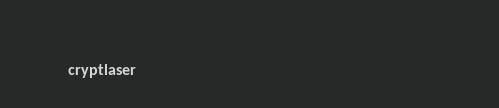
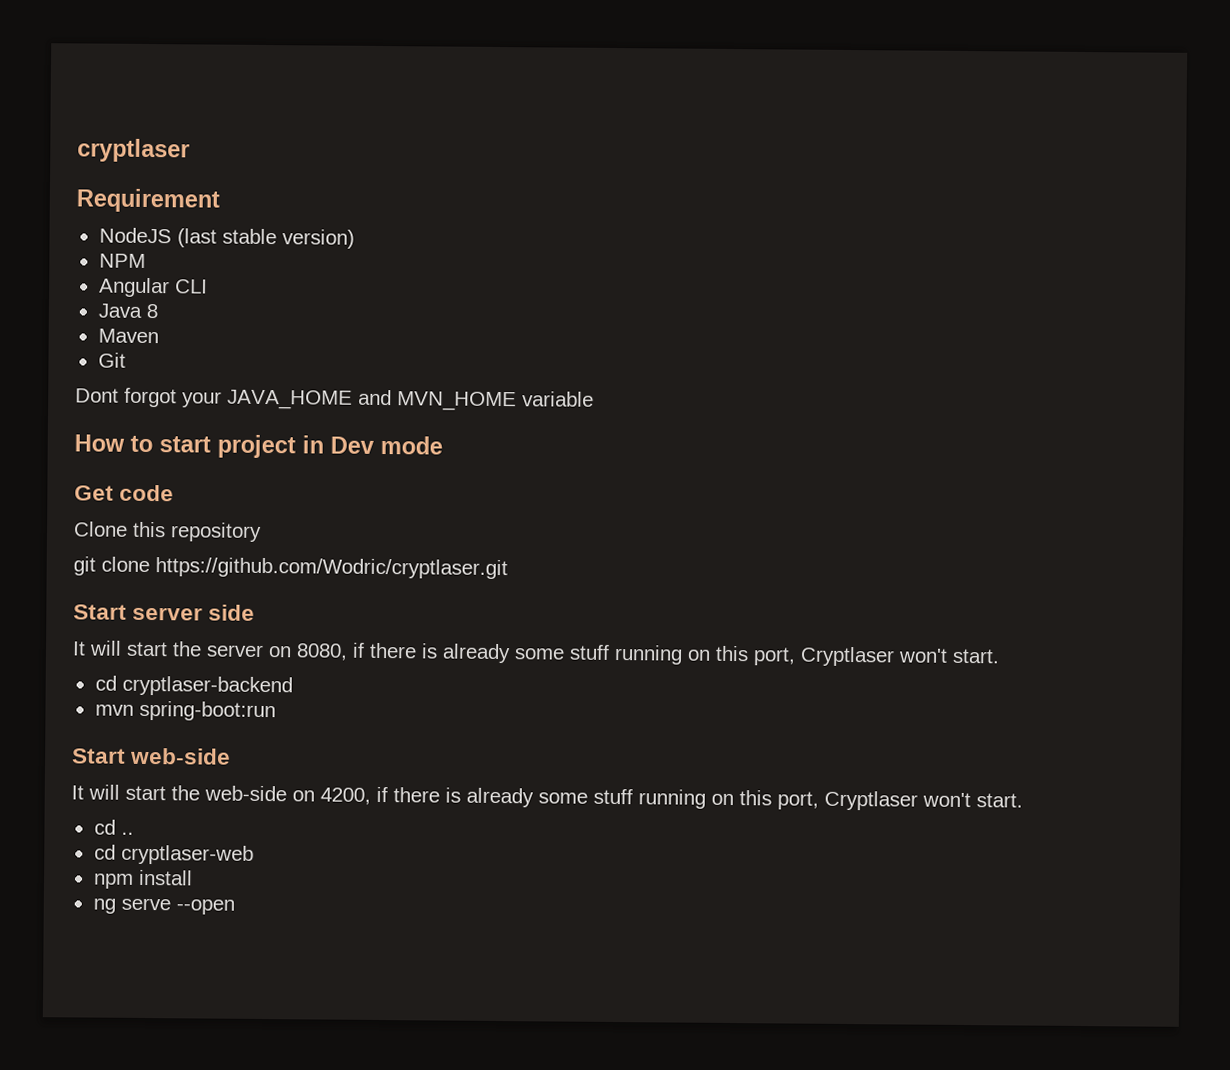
(136, 71) none -> [76,188,220,213] [98,227,355,249] [98,253,146,268] [98,277,208,298] [97,303,158,319] [97,328,159,344] [97,352,126,368] [75,387,594,412] [74,434,443,459] [74,484,175,502] [73,521,262,542] [73,556,508,580] [73,604,256,621] [72,640,1000,667] [94,675,293,697] [94,700,276,722] [72,747,232,765] [71,784,1023,811] [93,819,134,835] [93,844,254,865] [92,869,193,889] [92,897,235,915] // Requirement // NodeJS (last stable version) // NPM // Angular CLI // Java 8 // Maven // Git // Dont forgot your JAVA_HOME and MVN_HOME variable // How to start project in Dev mode // Get code // Clone this repository // git clone https://github.com/Wodric/cryptlaser.git // Start server side // It will start the server on 8080, if there is already some stuff running on this port, Cryptlaser won't start. // cd cryptlaser-backend // mvn spring-boot:run // Start web-side // It will start the web-side on 4200, if there is already some stuff running on this port, Cryptlaser won't start. // cd .. // cd cryptlaser-web // npm install // ng serve --open

